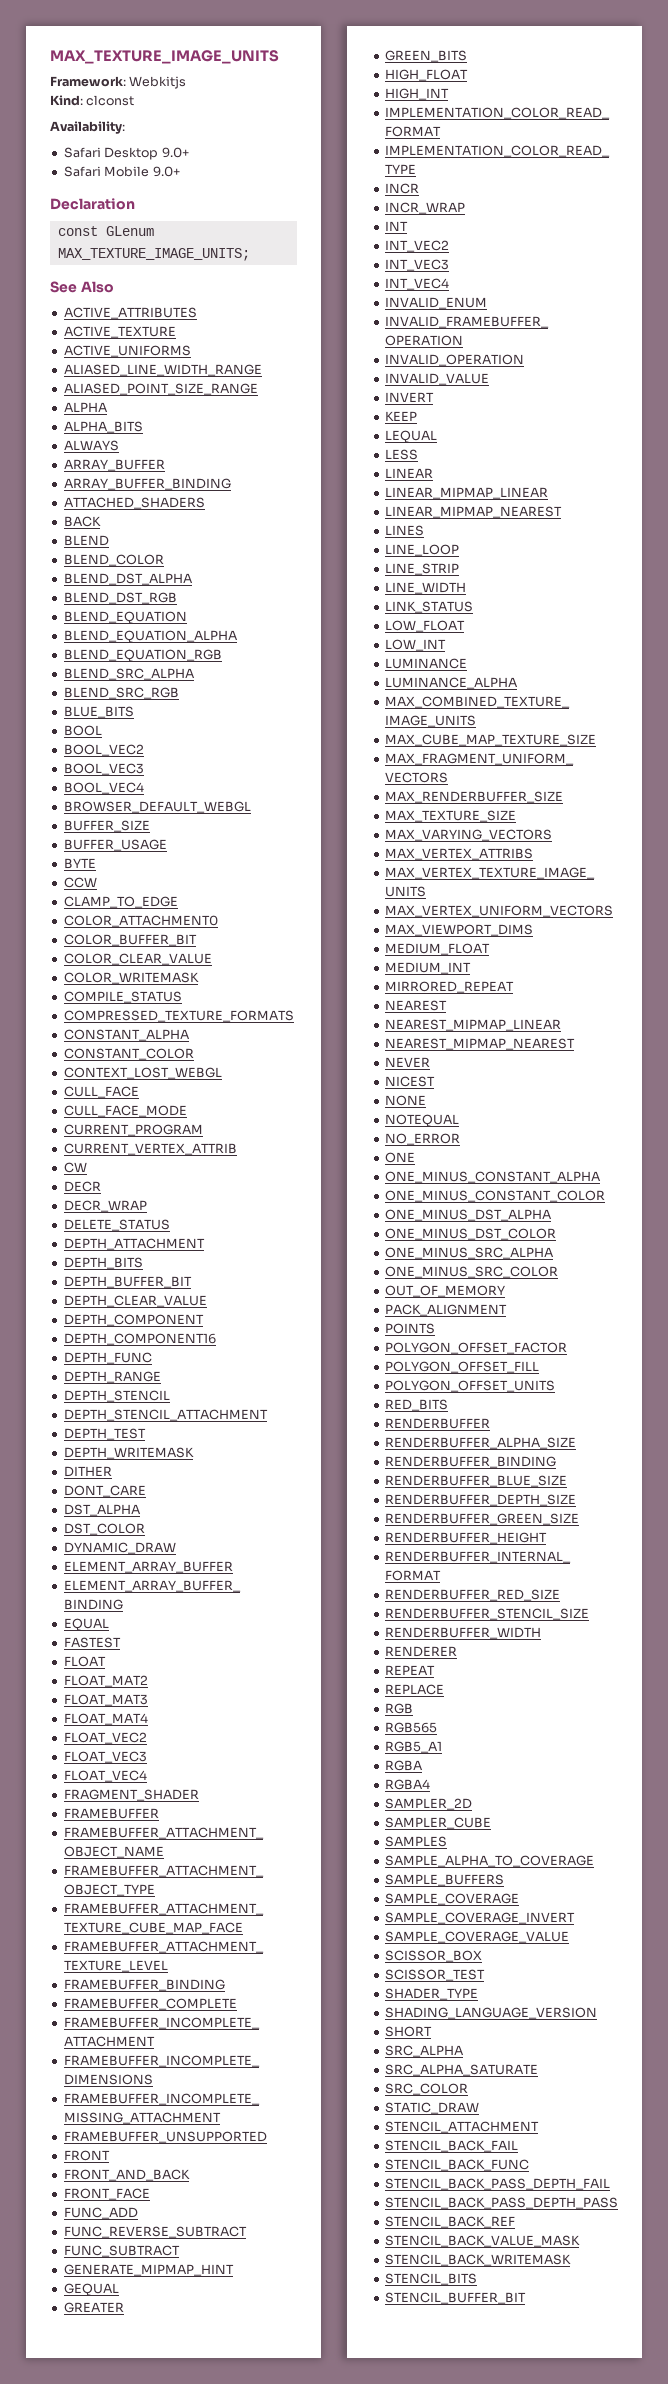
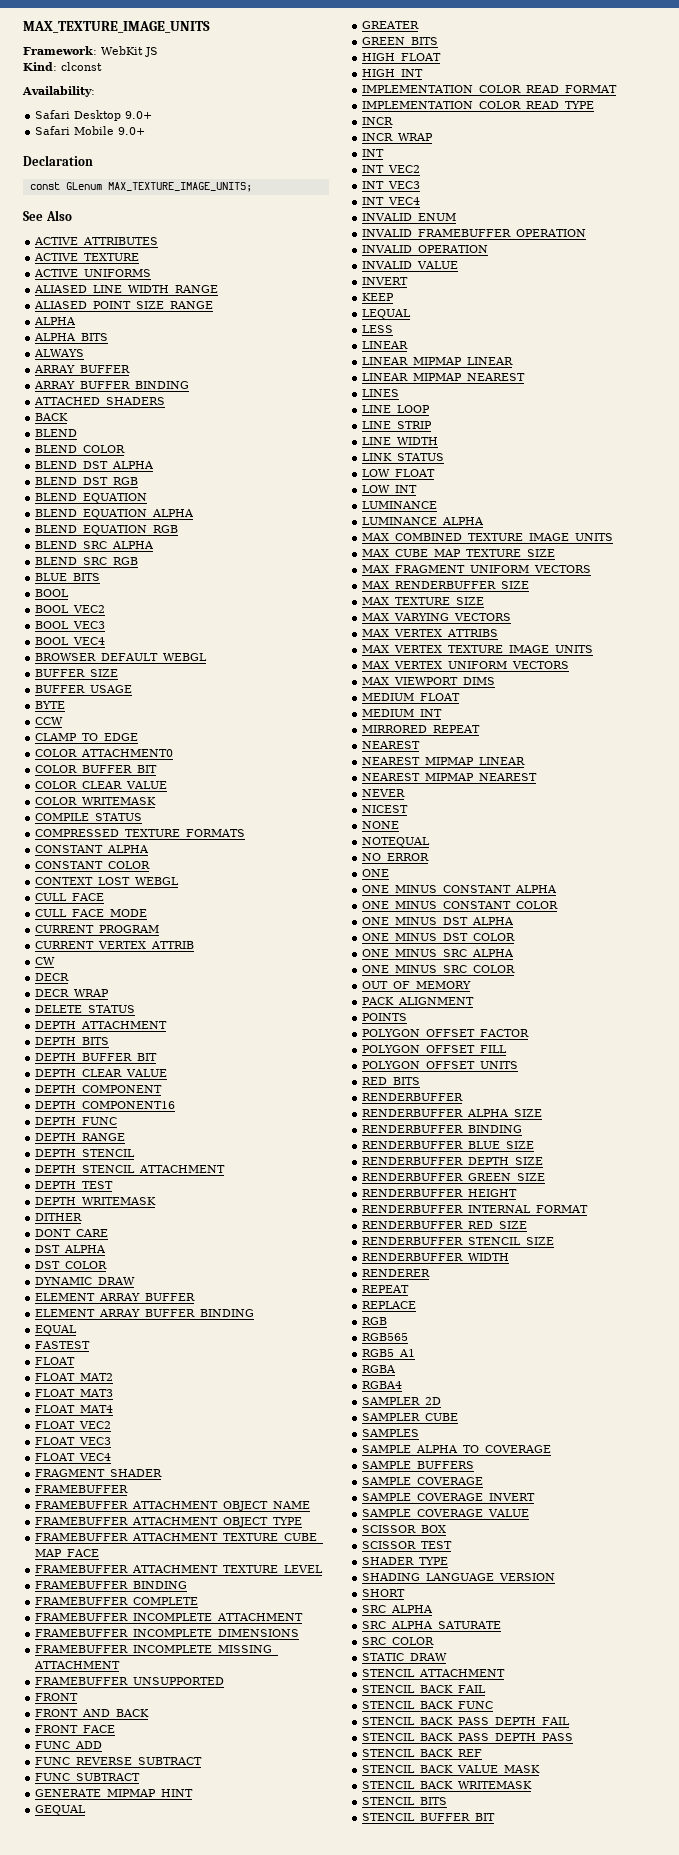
[129,76,187,89] Webkitjs -> [101,46,158,57] WebKit JS

